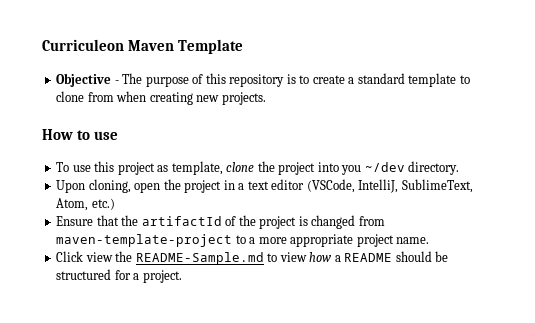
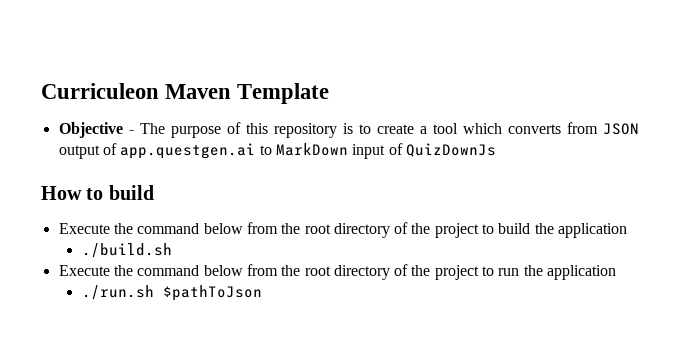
[357,73,470,87] [56,91,266,105] [42,129,118,140] [56,161,460,175] [56,179,473,193] [56,198,115,211] [56,215,385,229] [56,234,430,247] [56,251,449,265] [56,269,182,283] standard template to clone from when creating new projects. // How to use // To use this project as template, clone the project into you ~/dev directory. // Upon cloning, open the project in a text editor (VSCode, IntelliJ, SublimeText, Atom, etc.) // Ensure that the artifactId of the project is changed from maven-template-project to a more appropriate project name. // Click view the README-Sample.md to view how a README should be structured for a project. -> [432,122,639,135] [58,143,496,159] [41,185,154,200] [58,222,628,238] [81,243,172,258] [58,264,617,280] [81,285,262,301] tool which converts from JSON output of app.questgen.ai to MarkDown input of QuizDownJs // How to build // Execute the command below from the root directory of the project to build the application // ./build.sh // Execute the command below from the root directory of the project to run the application // ./run.sh $pathToJson

